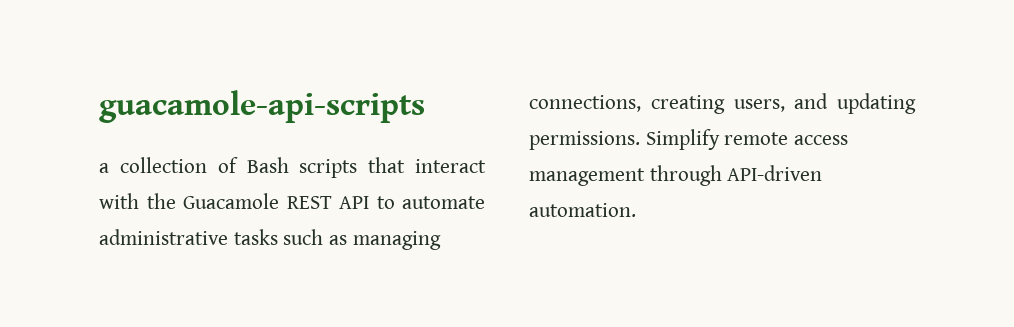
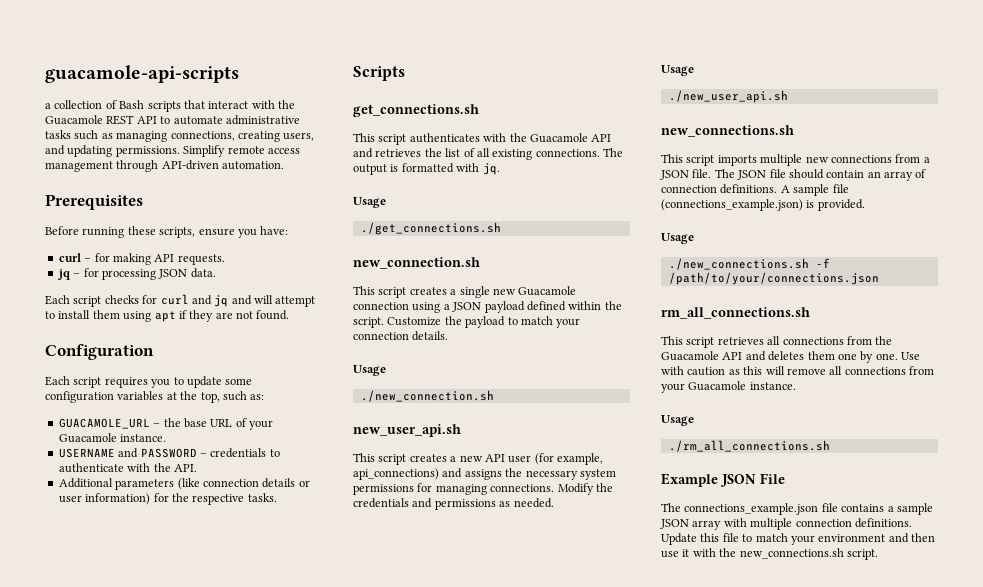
(636, 210) none -> [45,194,143,210] [45,226,289,238] [58,253,225,265] [56,268,216,280] [45,294,316,307] [45,310,290,322] [45,344,154,360] [45,376,253,388] [45,391,265,403] [58,418,273,430] [58,433,167,443] [58,448,280,458] [58,463,197,473] [58,478,310,490] [58,493,277,505] [353,66,405,81] [353,104,479,117] [353,133,612,145] [353,148,623,160] [353,163,500,175] [353,197,386,208] [360,222,501,235] [353,257,480,269] [353,286,577,298] [353,301,622,313] [353,316,581,328] [353,331,449,341] [353,365,386,376] [360,390,494,402] [353,424,461,437] [353,453,603,465] [353,468,616,480] [353,483,613,495] [353,498,554,510] [661,65,694,76] [668,90,788,103] [661,125,794,137] [661,154,930,166] [660,169,927,181] [661,184,849,196] [661,199,865,211] [661,233,694,244] [668,258,830,270] [668,272,879,285] [661,307,810,319] [661,336,893,348] [661,351,920,363] [661,366,934,376] [661,381,796,393] [661,415,694,426] [668,440,830,452] [661,473,785,487] [661,503,933,515] [660,518,912,530] [661,533,935,545] [661,548,878,560] // Prerequisites // Before running these scripts, ensure you have: // curl – for making API requests. // jq – for processing JSON data. // Each script checks for curl and jq and will attempt to install them using apt if they are not found. // Configuration // Each script requires you to update some configuration variables at the top, such as: // GUACAMOLE_URL – the base URL of your Guacamole instance. // USERNAME and PASSWORD – credentials to authenticate with the API. // Additional parameters (like connection details or user information) for the respective tasks. // Scripts // get_connections.sh // This script authenticates with the Guacamole API and retrieves the list of all existing connections. The output is formatted with jq. // Usage // ./get_connections.sh // new_connection.sh // This script creates a single new Guacamole connection using a JSON payload defined within the script. Customize the payload to match your connection details. // Usage // ./new_connection.sh // new_user_api.sh // This script creates a new API user (for example, api_connections) and assigns the necessary system permissions for managing connections. Modify the credentials and permissions as needed. // Usage // ./new_user_api.sh // new_connections.sh // This script imports multiple new connections from a JSON file. The JSON file should contain an array of connection definitions. A sample file (connections_example.json) is provided. // Usage // ./new_connections.sh -f /path/to/your/connections.json // rm_all_connections.sh // This script retrieves all connections from the Guacamole API and deletes them one by one. Use with caution as this will remove all connections from your Guacamole instance. // Usage // ./rm_all_connections.sh // Example JSON File // The connections_example.json file contains a sample JSON array with multiple connection definitions. Update this file to match your environment and then use it with the new_connections.sh script.

